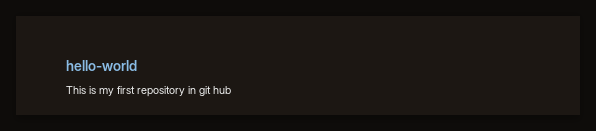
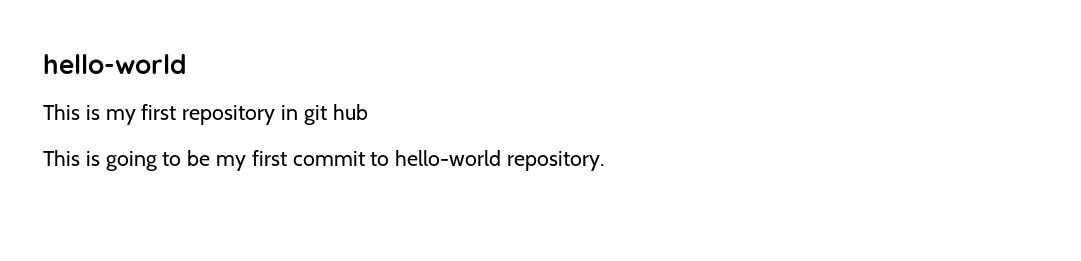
(231, 90) none -> [43,150,605,171] // This is going to be my first commit to hello-world repository.

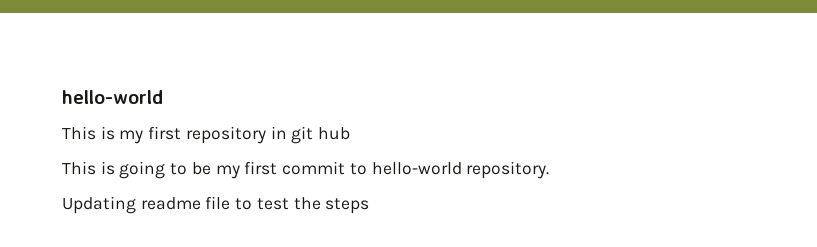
(605, 161) none -> [62,196,370,214] // Updating readme file to test the steps

